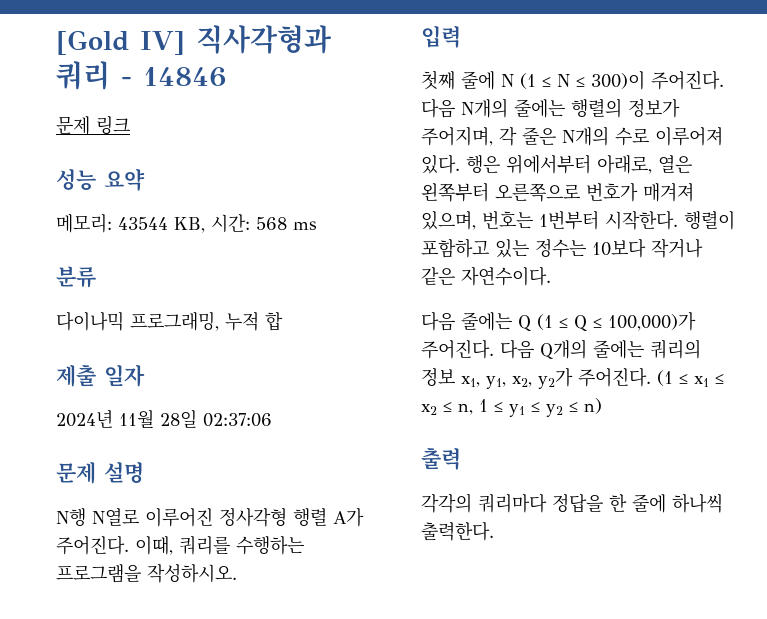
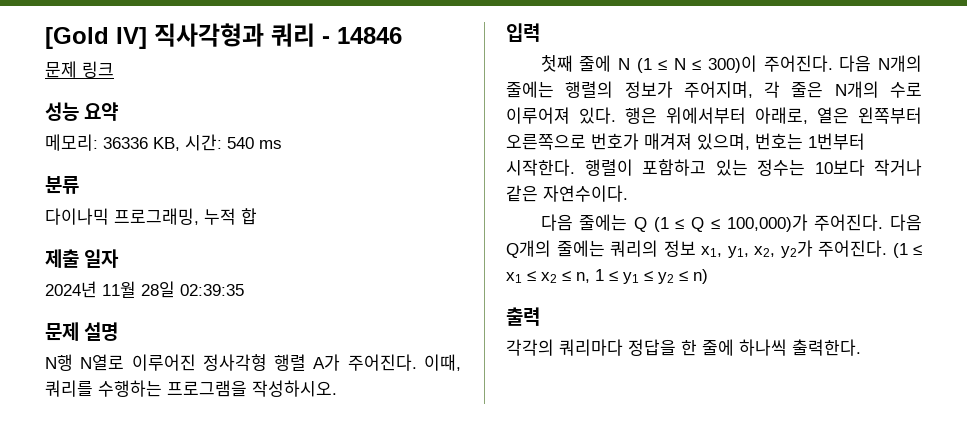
[118,217,168,230] 43544 -> [103,137,148,149] 36336
[256,217,287,230] 568 -> [227,137,254,149] 540
[203,413,272,427] 02:37:06 -> [180,284,244,296] 02:39:35

